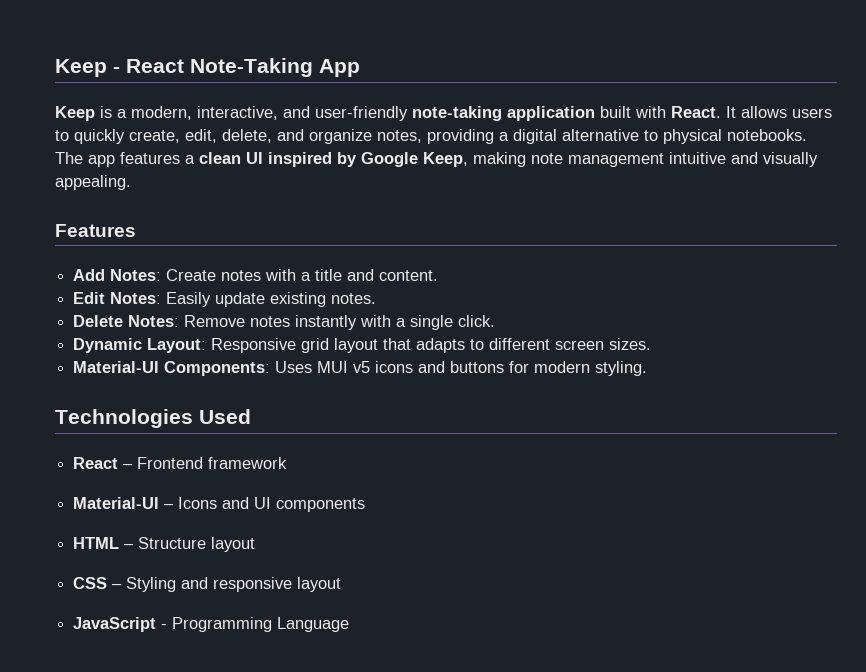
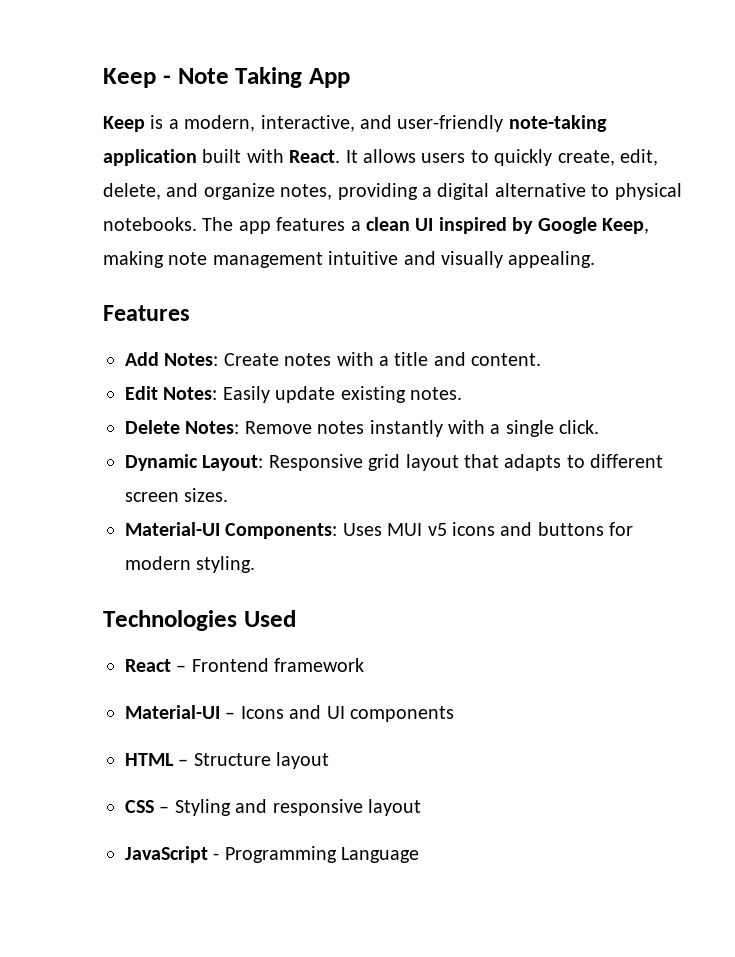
[126,58,313,77] React Note-Taking -> [177,67,303,88] Note Taking

